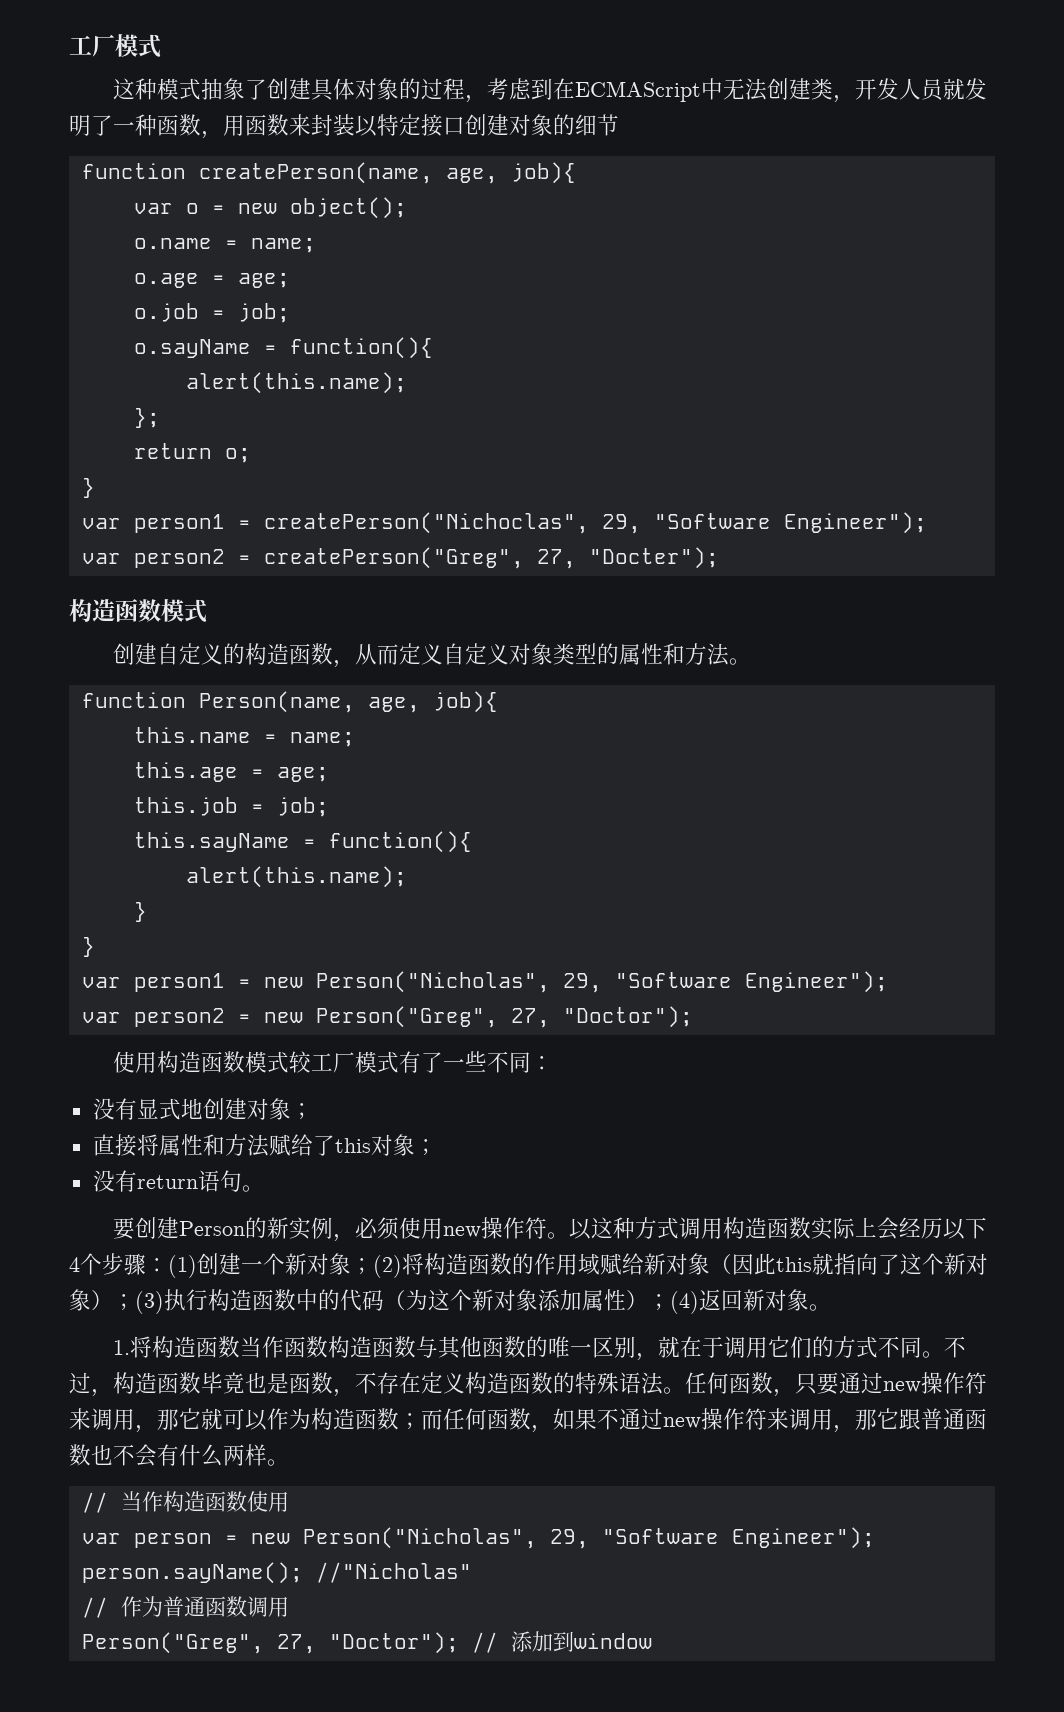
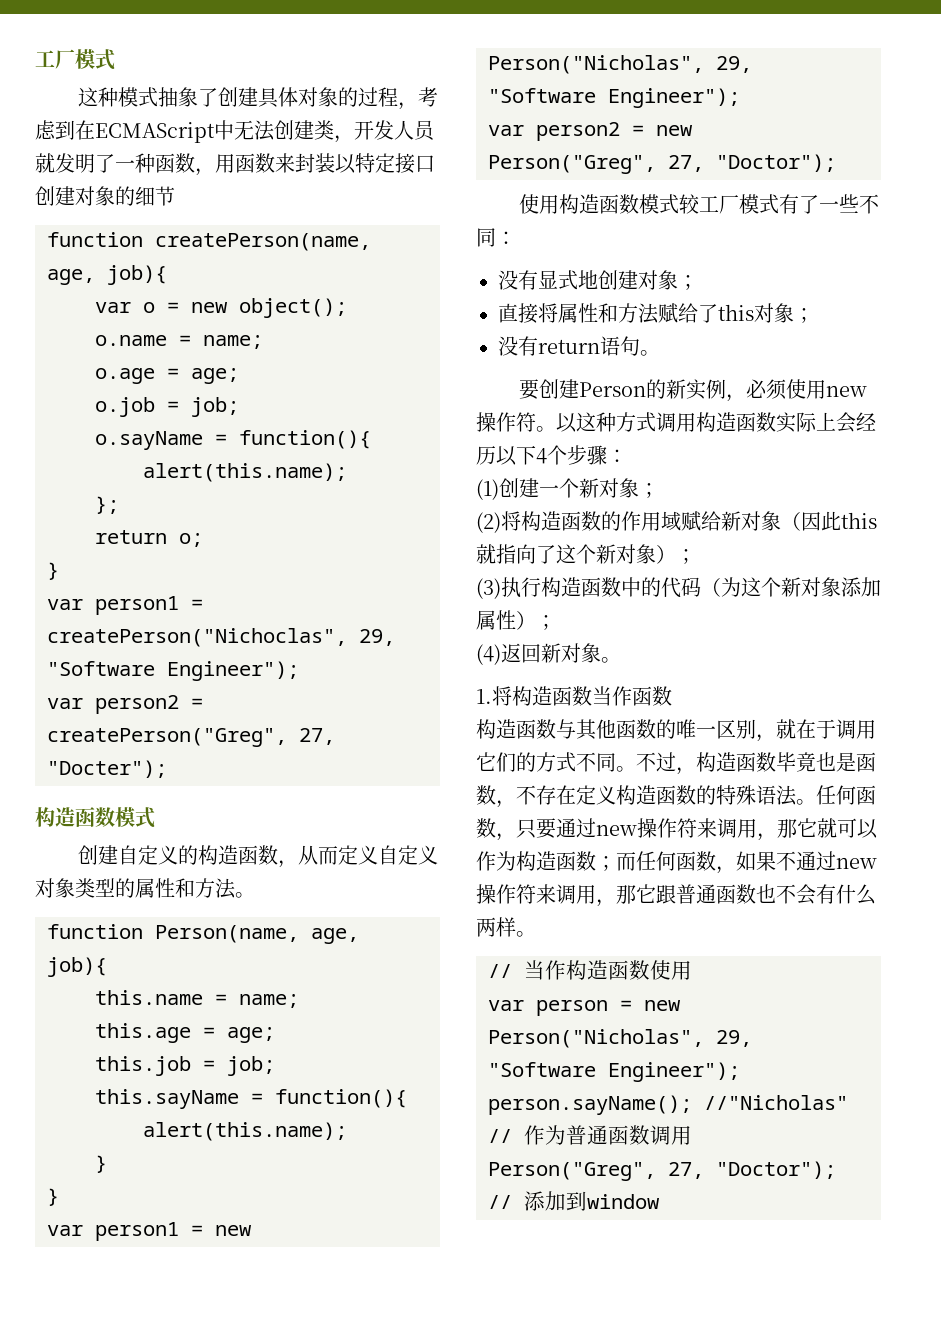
(168, 1265) none -> (627, 456) //
(373, 1266) none -> (659, 490) //
(135, 1302) none -> (696, 556) //
(670, 1302) none -> (556, 622) //
(329, 1347) none -> (672, 696) //

